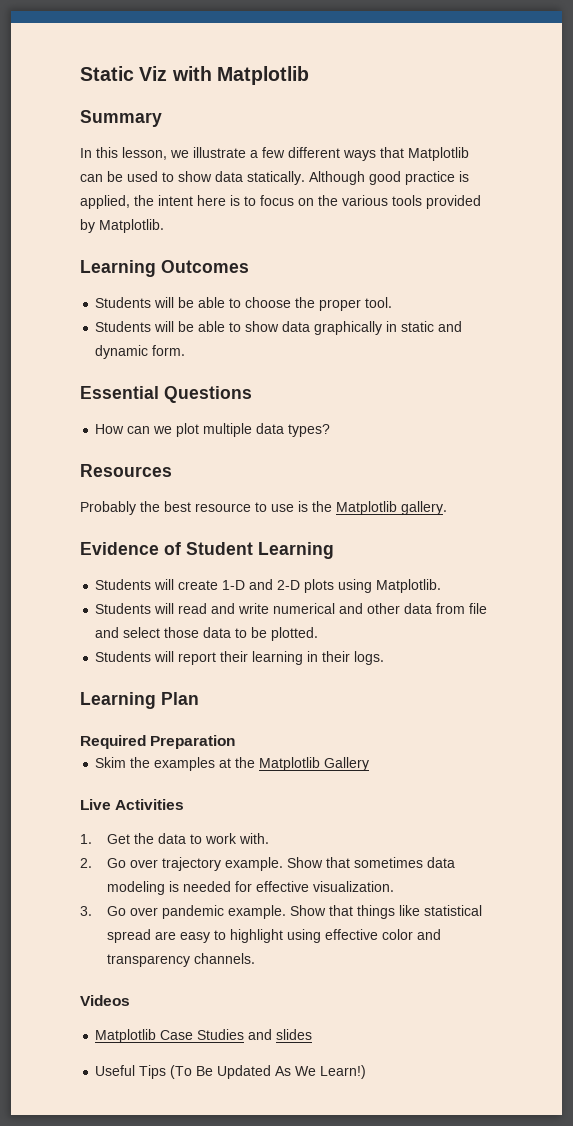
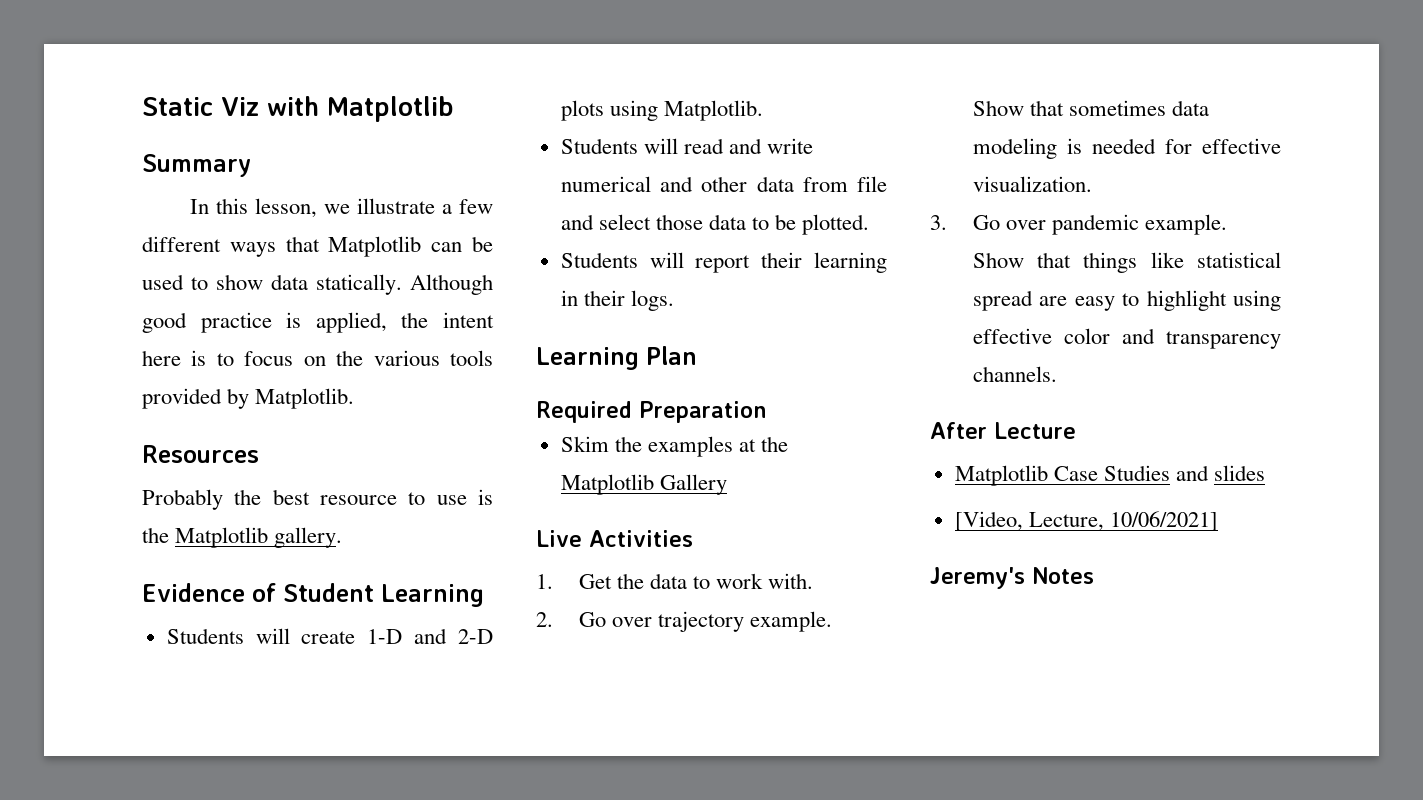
[80,260,249,277] [95,297,393,311] [95,321,463,335] [95,345,186,359] [80,386,252,403] [95,423,331,437] // Learning Outcomes // Students will be able to choose the proper tool. // Students will be able to show data graphically in static and dynamic form. // Essential Questions // How can we plot multiple data types? -> (355, 398) none
[80,995,130,1006] Videos -> [930,422,1076,439] After Lecture
[95,1065,367,1079] Useful Tips (To Be Updated As We Learn!) -> [954,511,1218,531] [930,567,1094,589] [Video, Lecture, 10/06/2021] // Jeremy's Notes

